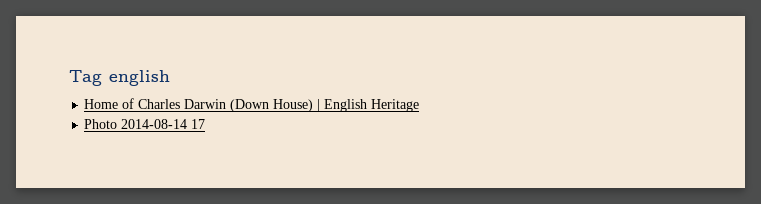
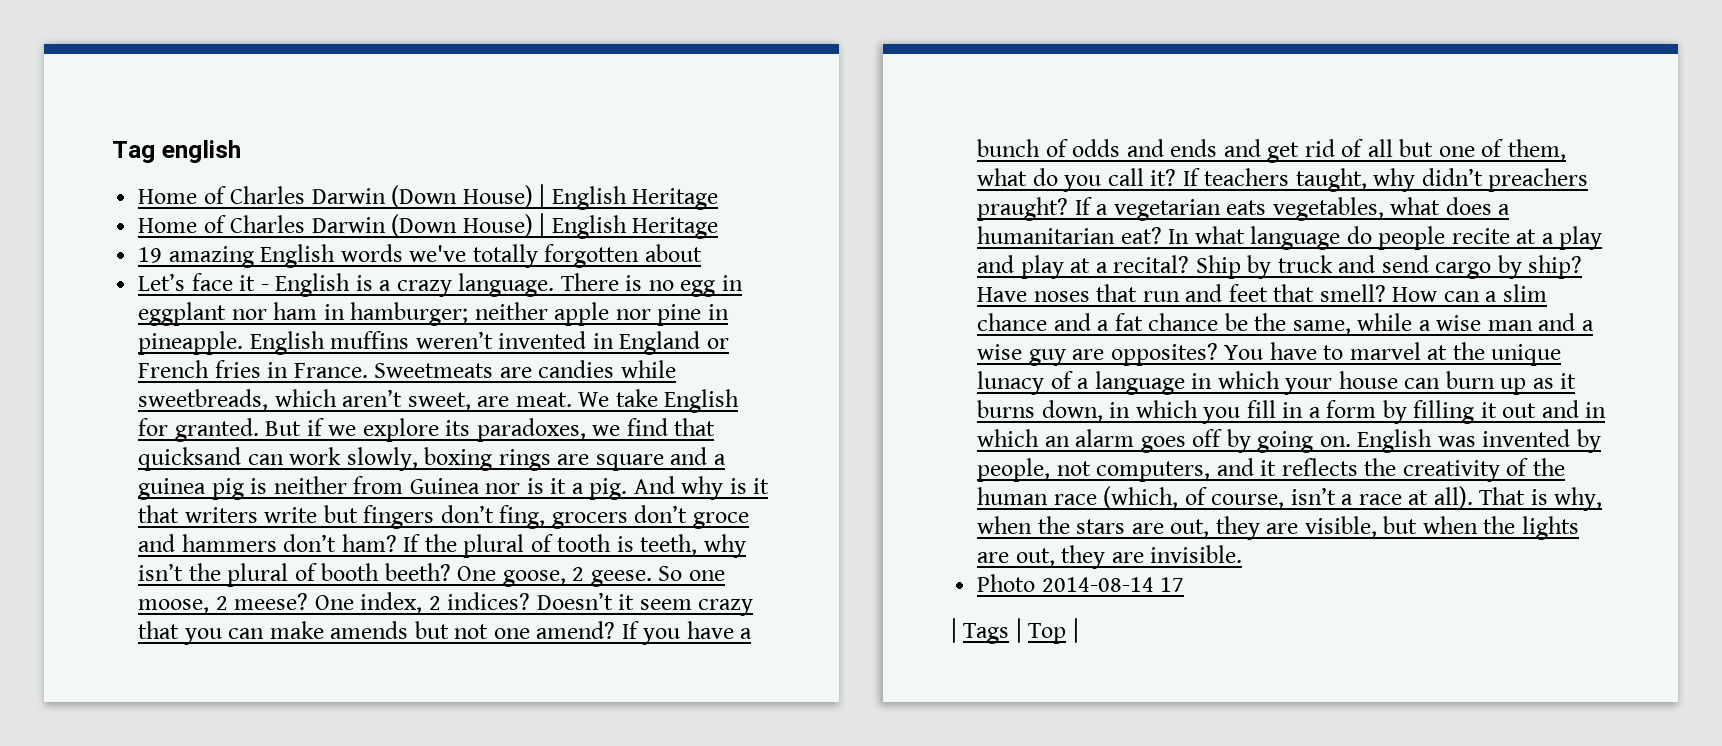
[84,119,206,129] Photo 2014-08-14 17 -> [138,213,719,239] [138,244,702,268] [138,273,743,297] [138,302,729,326] [138,331,729,355] [138,360,676,378] [138,389,740,413] [138,418,716,442] [138,447,726,471] [138,476,770,500] [138,505,749,529] [138,534,746,558] [138,563,725,587] [138,592,754,616] [138,621,753,645] [977,139,1566,163] [977,168,1589,192] [977,197,1511,221] [977,226,1603,250] [977,255,1583,279] [977,284,1547,302] [977,313,1594,335] [977,342,1562,366] [977,371,1577,395] [977,400,1607,424] [977,429,1601,453] [977,458,1565,482] [977,486,1603,511] [977,516,1579,540] [977,545,1243,569] [977,574,1185,592] [951,618,1079,644] Home of Charles Darwin (Down House) | English Heritage // 19 amazing English words we've totally forgotten about // Let’s face it - English is a crazy language. There is no egg in eggplant nor ham in hamburger; neither apple nor pine in pineapple. English muffins weren’t invented in England or French fries in France. Sweetmeats are candies while sweetbreads, which aren’t sweet, are meat. We take English for granted. But if we explore its paradoxes, we find that quicksand can work slowly, boxing rings are square and a guinea pig is neither from Guinea nor is it a pig. And why is it that writers write but fingers don’t fing, grocers don’t groce and hammers don’t ham? If the plural of tooth is teeth, why isn’t the plural of booth beeth? One goose, 2 geese. So one moose, 2 meese? One index, 2 indices? Doesn’t it seem crazy that you can make amends but not one amend? If you have a bunch of odds and ends and get rid of all but one of them, what do you call it? If teachers taught, why didn’t preachers praught? If a vegetarian eats vegetables, what does a humanitarian eat? In what language do people recite at a play and play at a recital? Ship by truck and send cargo by ship? Have noses that run and feet that smell? How can a slim chance and a fat chance be the same, while a wise man and a wise guy are opposites? You have to marvel at the unique lunacy of a language in which your house can burn up as it burns down, in which you fill in a form by filling it out and in which an alarm goes off by going on. English was invented by people, not computers, and it reflects the creativity of the human race (which, of course, isn’t a race at all). That is why, when the stars are out, they are visible, but when the lights are out, they are invisible. // Photo 2014-08-14 17 // | Tags | Top |

